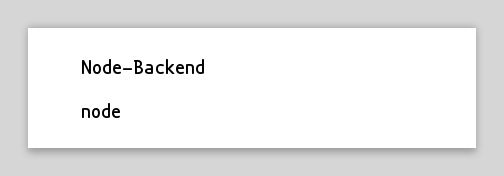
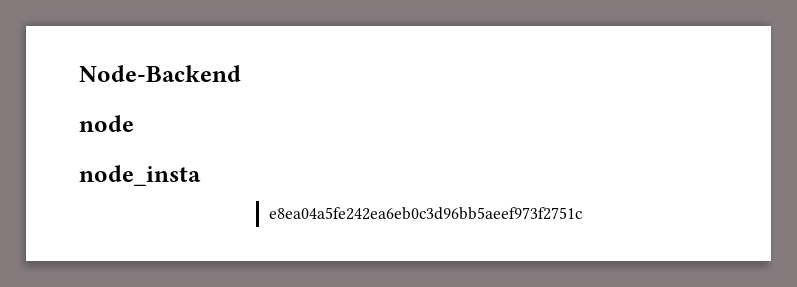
(121, 110) none -> [79,165,201,186] [268,207,582,220] // node_insta // e8ea04a5fe242ea6eb0c3d96bb5aeef973f2751c

